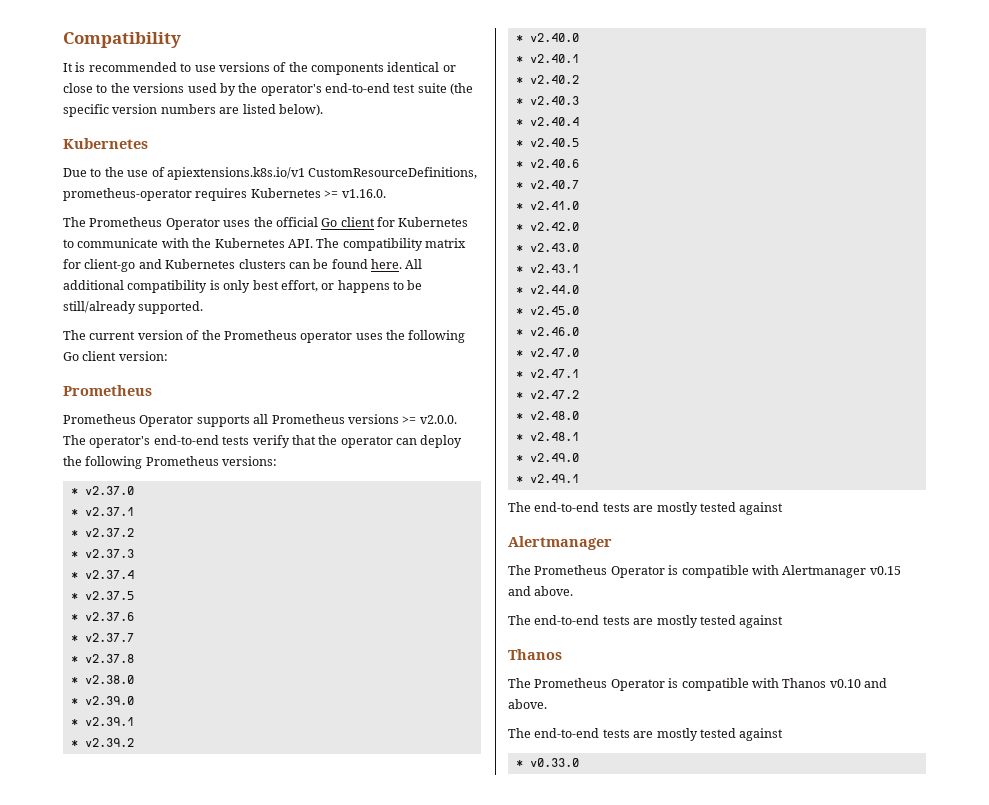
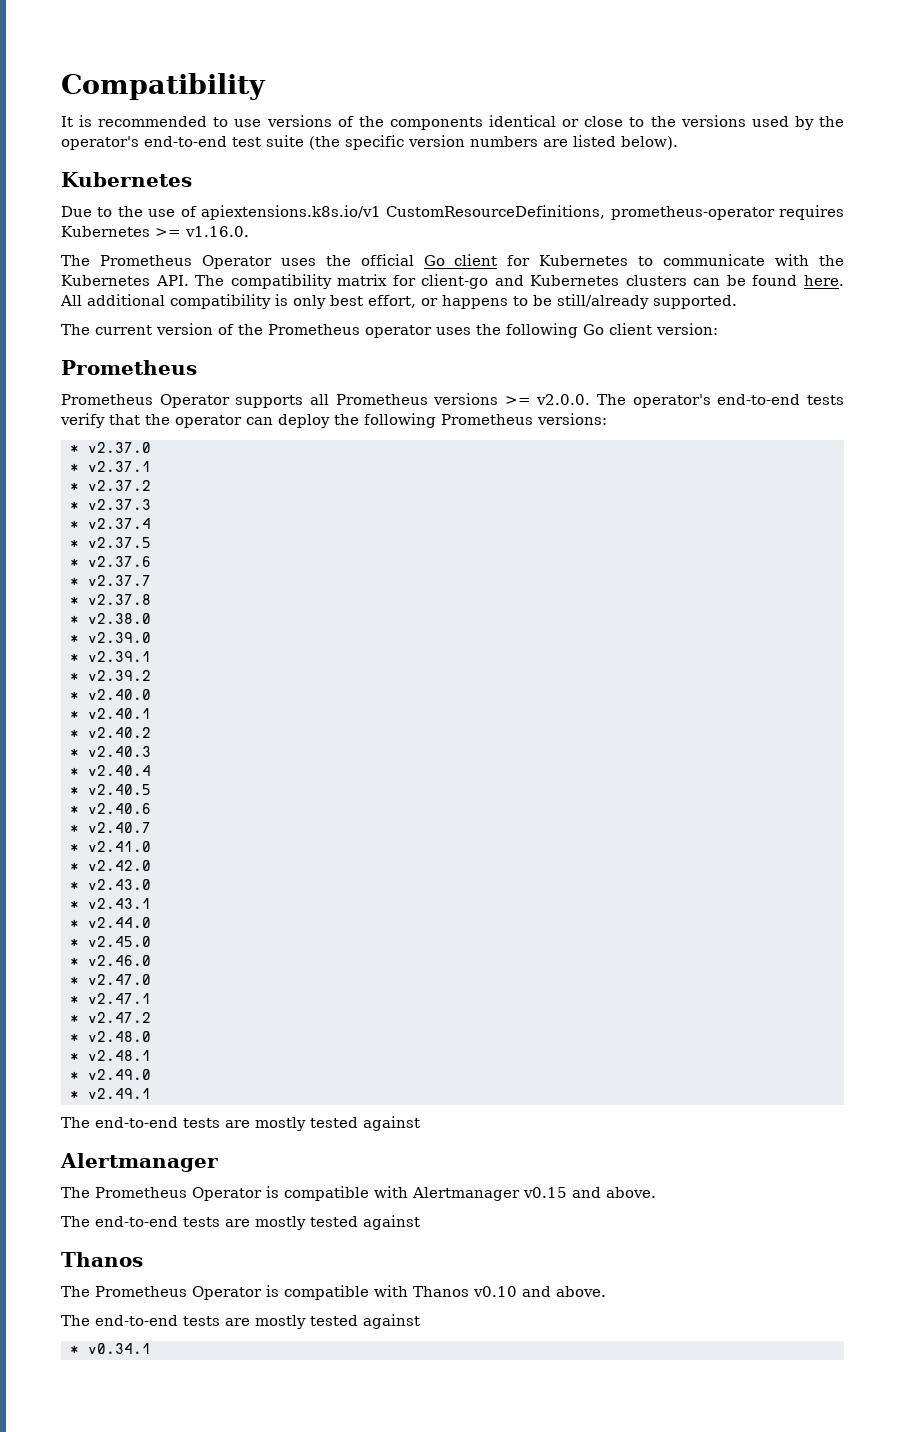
[529,758,579,767] v0.33.0 -> [87,1343,151,1354] v0.34.1

